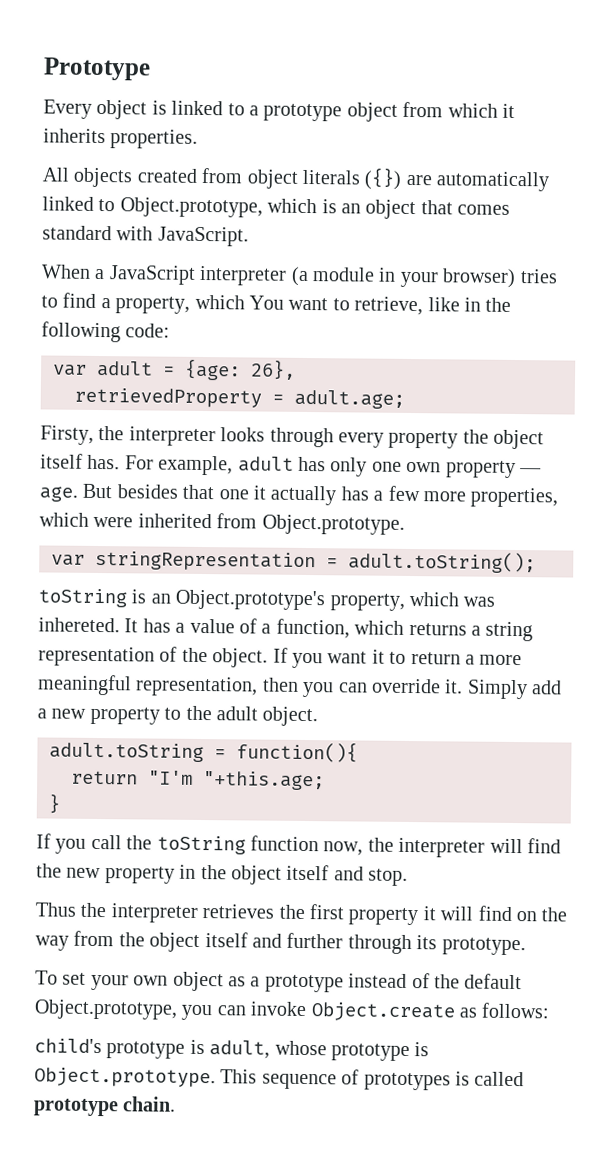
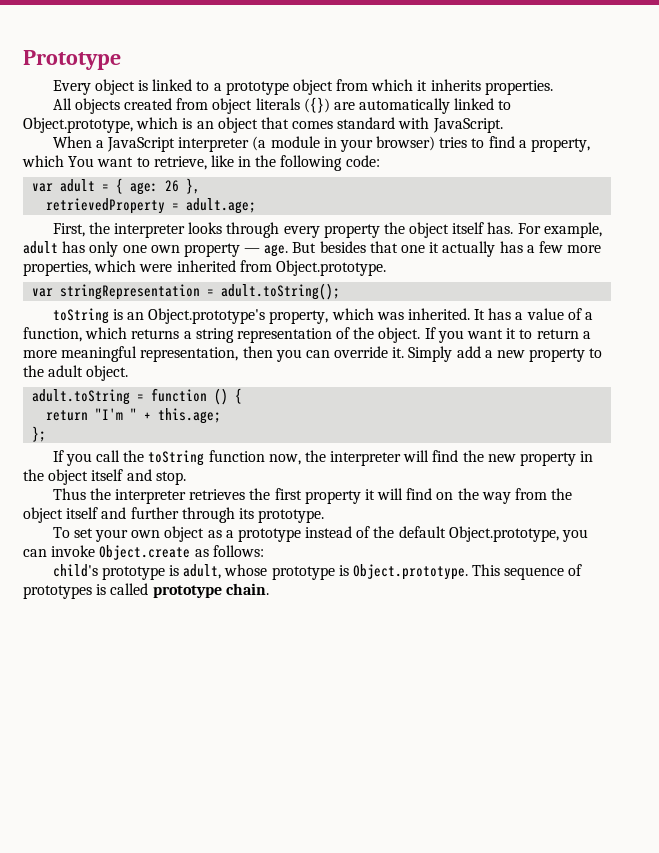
[184,358,296,381] {age: 26}, -> [116,178,201,195] { age: 26 },
[40,425,94,445] Firsty, -> [52,223,85,237] First,
[38,617,120,633] inhereted. -> [407,308,470,320] inherited.
[236,741,358,763] function(){ -> [151,388,243,405] function () {
[203,771,325,791] [48,793,61,814] "+this.age; // } -> [130,408,222,424] [32,426,47,442] " + this.age; // };

